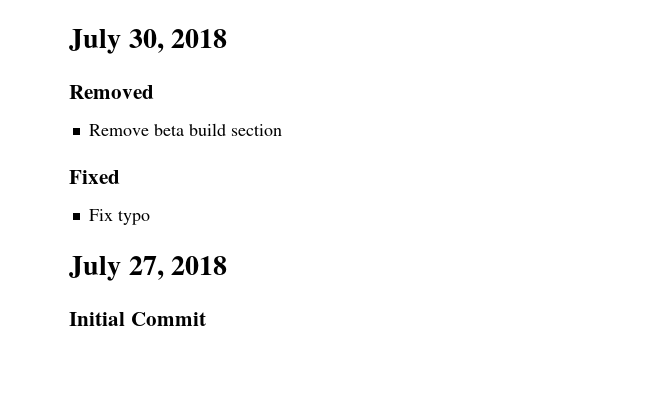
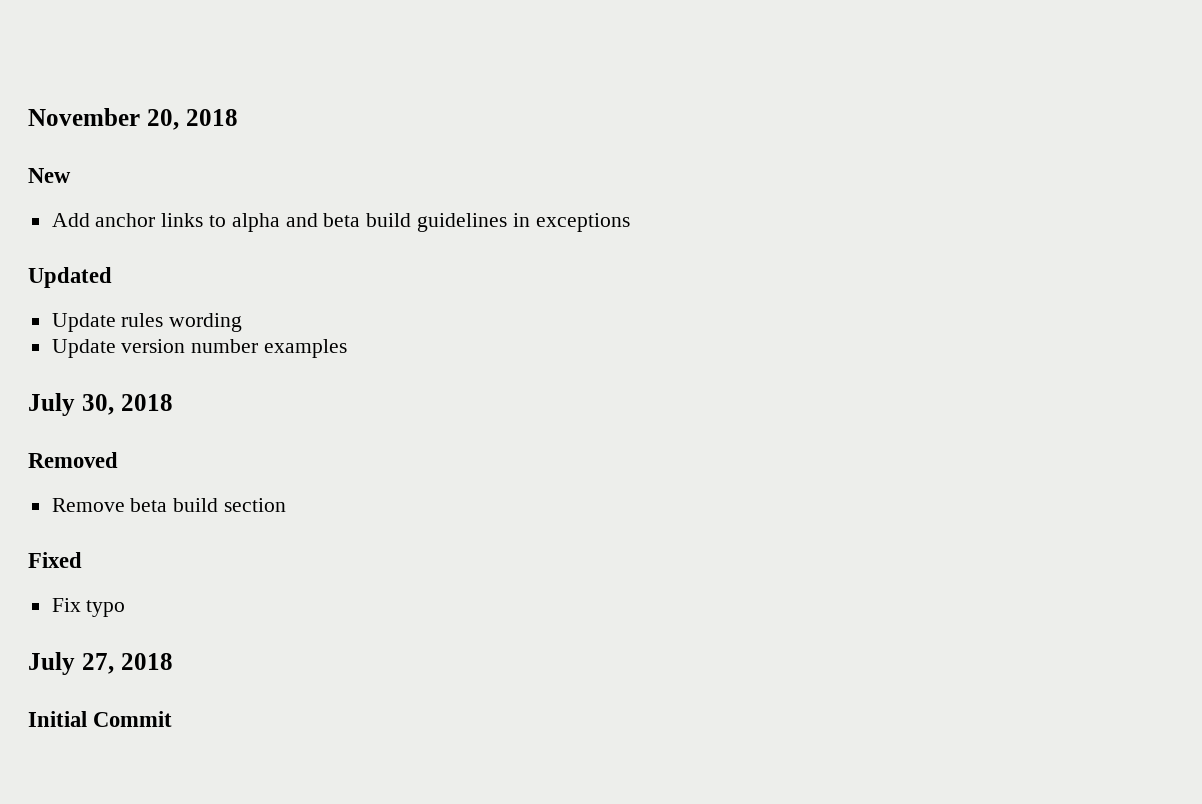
(69, 41) none -> [28,108,238,130] [28,168,71,183] [51,213,630,232] [28,267,112,288] [51,313,243,332] [51,339,348,358] November 20, 2018 // New // Add anchor links to alpha and beta build guidelines in exceptions // Updated // Update rules wording // Update version number examples //

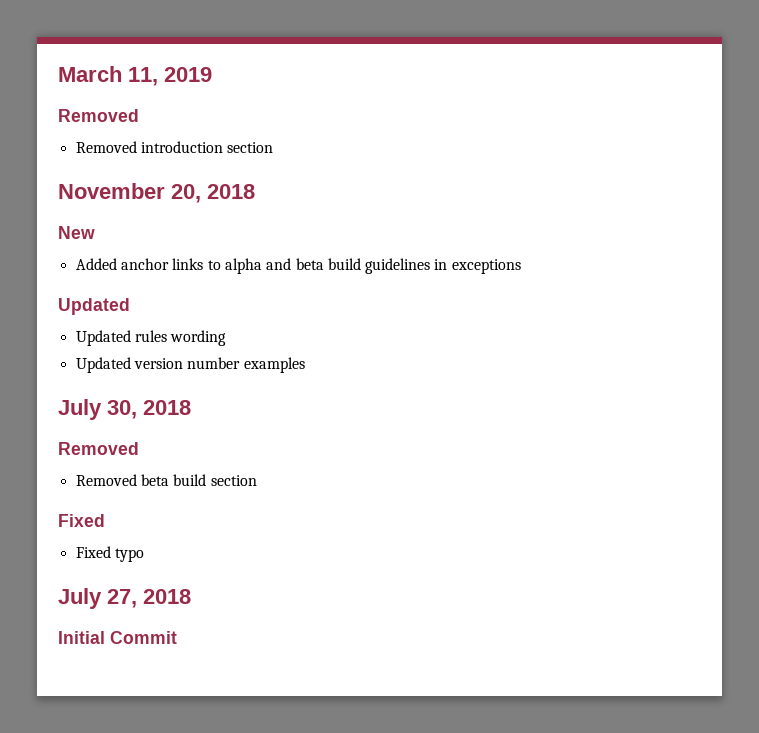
(28, 117) none -> [58,66,212,86] [58,109,139,122] [75,141,274,153] March 11, 2019 // Removed // Removed introduction section //
[51,213,90,227] Add -> [75,258,117,270] Added
[51,313,116,332] Update -> [75,330,131,346] Updated
[51,339,116,358] Update -> [75,357,131,373] Updated
[51,498,125,512] Remove -> [75,474,137,486] Removed
[51,598,81,612] Fix -> [75,546,111,558] Fixed

